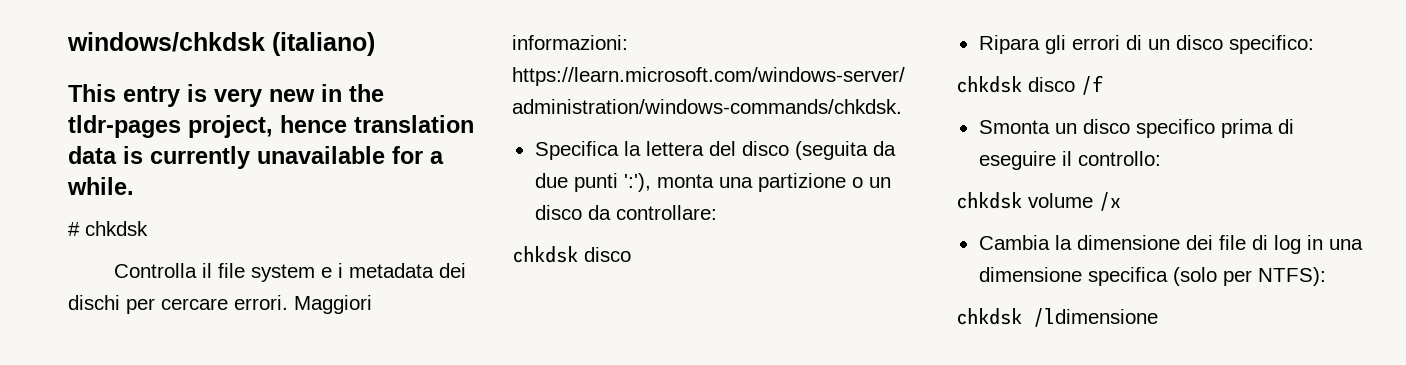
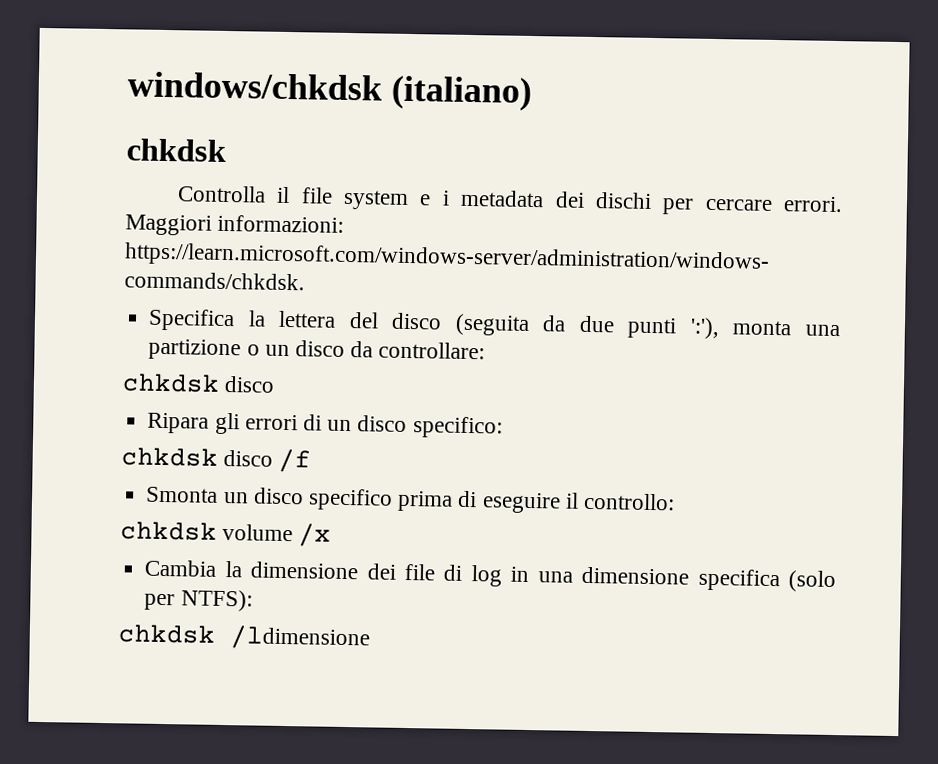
[68,84,384,107] [68,115,474,138] [68,146,444,169] [67,177,134,195] [68,222,80,236] This entry is very new in the tldr-pages project, hence translation data is currently unavailable for a while. // # -> (532, 93) none

